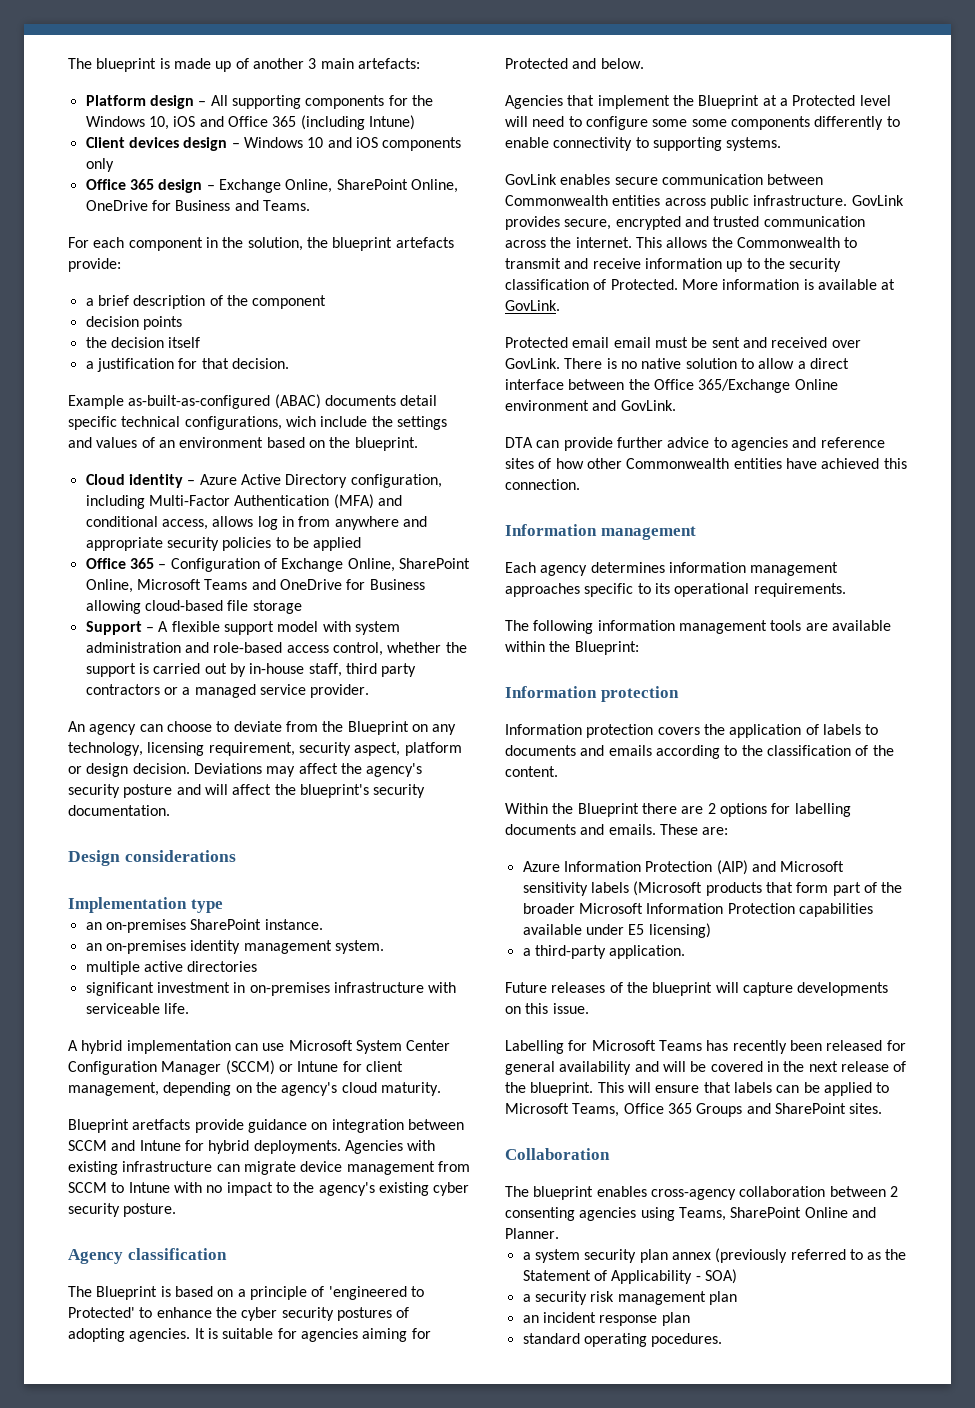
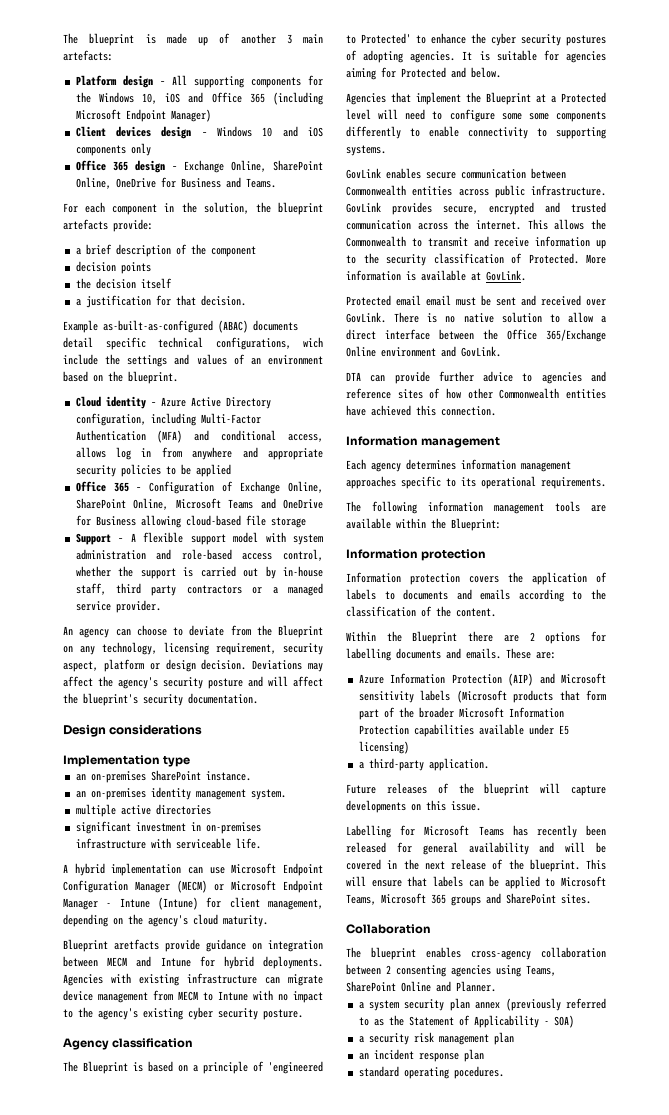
[368,115,415,130] Intune) -> [75,109,211,122] Microsoft Endpoint Manager)
[355,1040,451,1054] [68,1060,339,1075] System Center Configuration Manager (SCCM) or Intune -> [283,863,323,876] [63,880,323,893] [63,897,198,910] Endpoint Configuration Manager (MECM) or Microsoft Endpoint Manager - Intune (Intune)
[68,1140,107,1151] SCCM -> [107,957,128,967] MECM
[68,1182,107,1193] SCCM -> [178,991,198,1001] MECM
[623,1103,743,1117] Office 365 Groups -> [381,893,481,906] Microsoft 365 groups

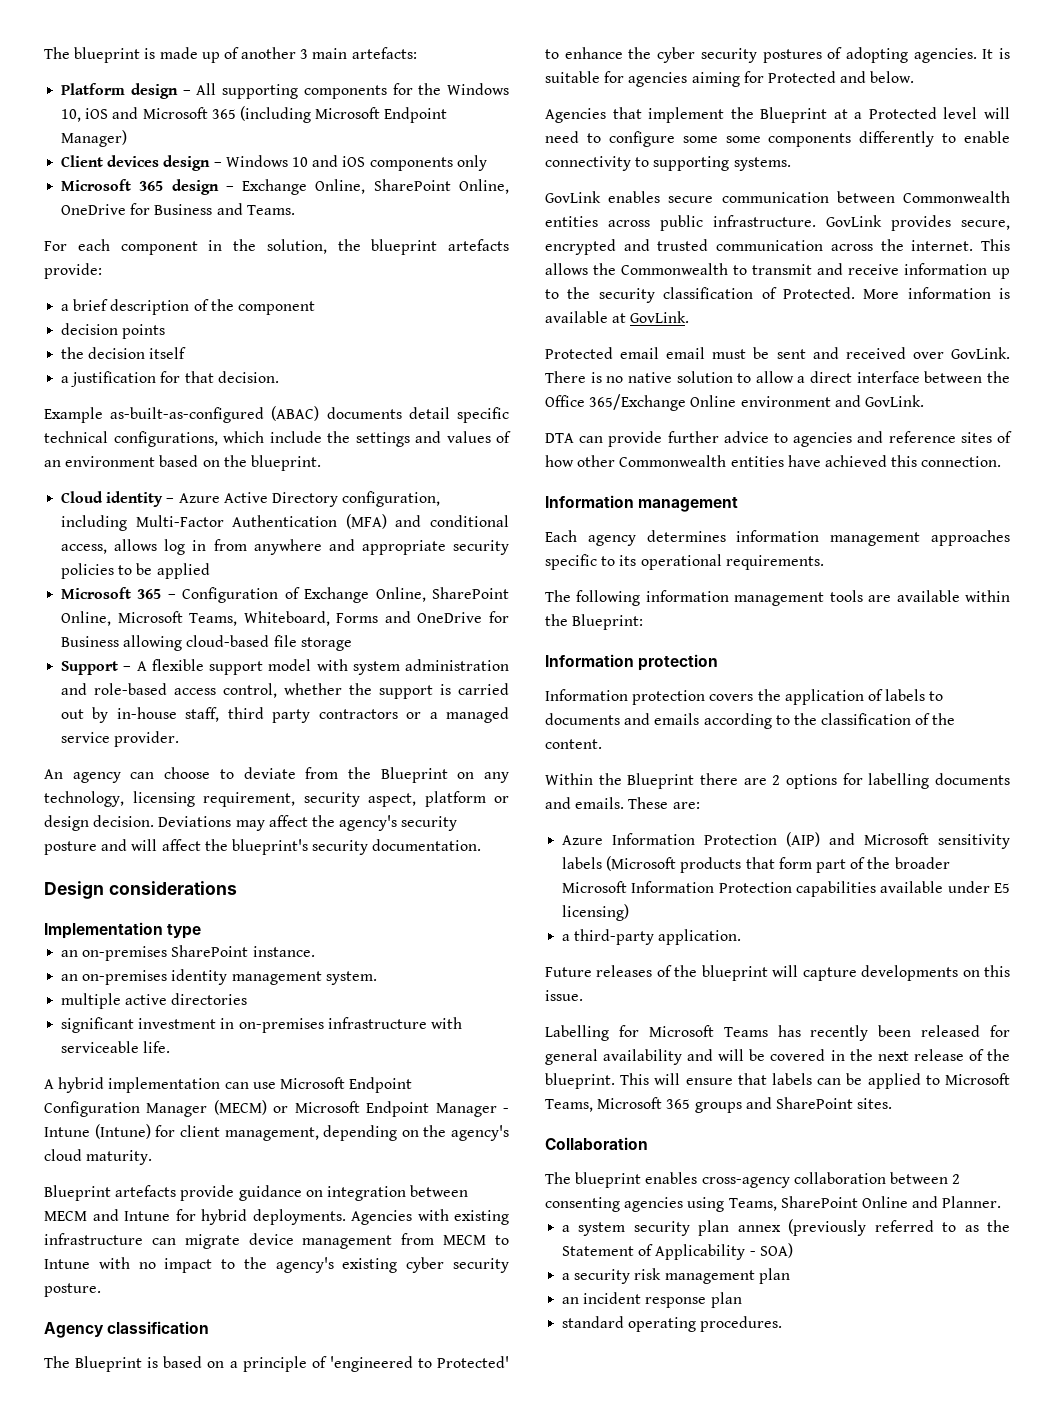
[211,92,242,103] Office -> [142,107,208,119] Microsoft
[75,160,106,171] Office -> [61,179,132,191] Microsoft
[303,337,323,348] wich -> [223,431,264,443] which
[75,481,106,492] Office -> [61,587,132,599] Microsoft
[228,499,254,509] Teams -> [189,611,379,626] Teams, Whiteboard, Forms
[114,939,159,950] aretfacts -> [115,1185,177,1197] artefacts
[453,1066,504,1079] pocedures. -> [700,1316,783,1332] procedures.

